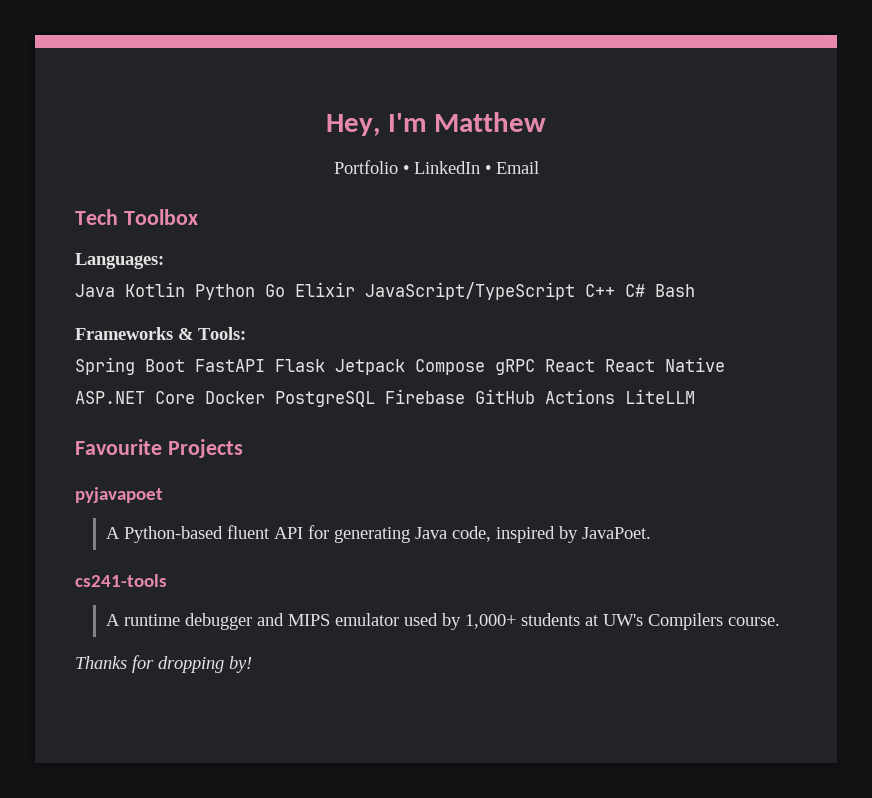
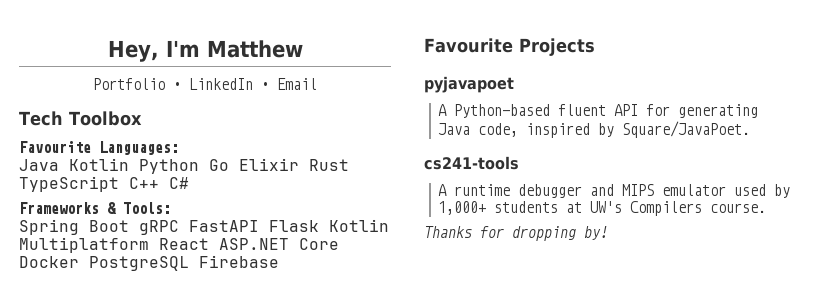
(198, 217) none -> [19,141,91,153] Favourite
[365,282,575,300] JavaScript/TypeScript -> [309,159,349,171] [19,176,119,192] Rust TypeScript
[655,284,695,297] Bash -> (189, 183) none
(185, 365) none -> [139,220,179,235] gRPC
[335,357,725,375] Jetpack Compose gRPC React React Native -> [329,219,389,232] [19,237,209,253] Kotlin Multiplatform React
[475,389,695,404] GitHub Actions LiteLLM -> (279, 261) none
[582,527,652,539] JavaPoet. -> [622,121,751,138] Square/JavaPoet.

